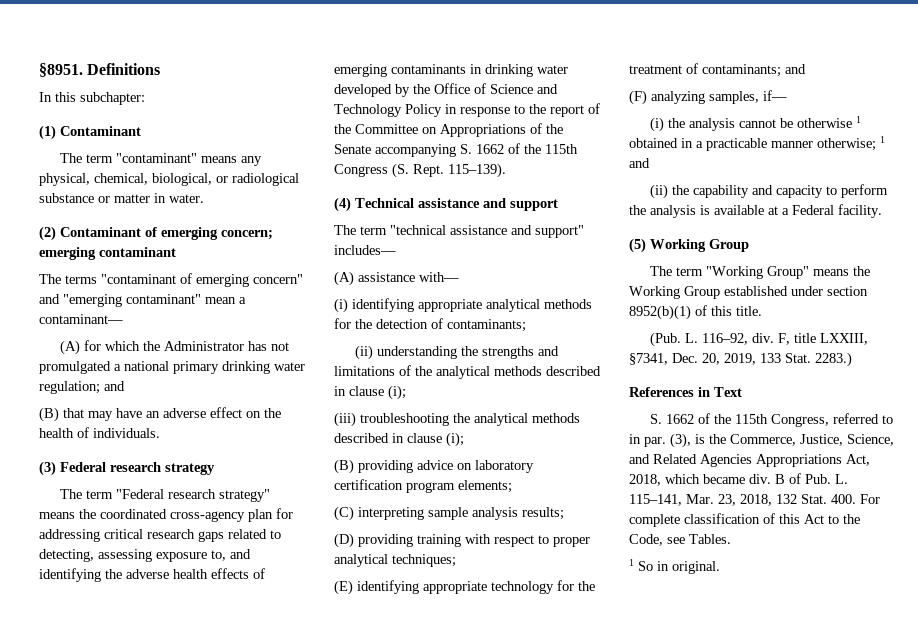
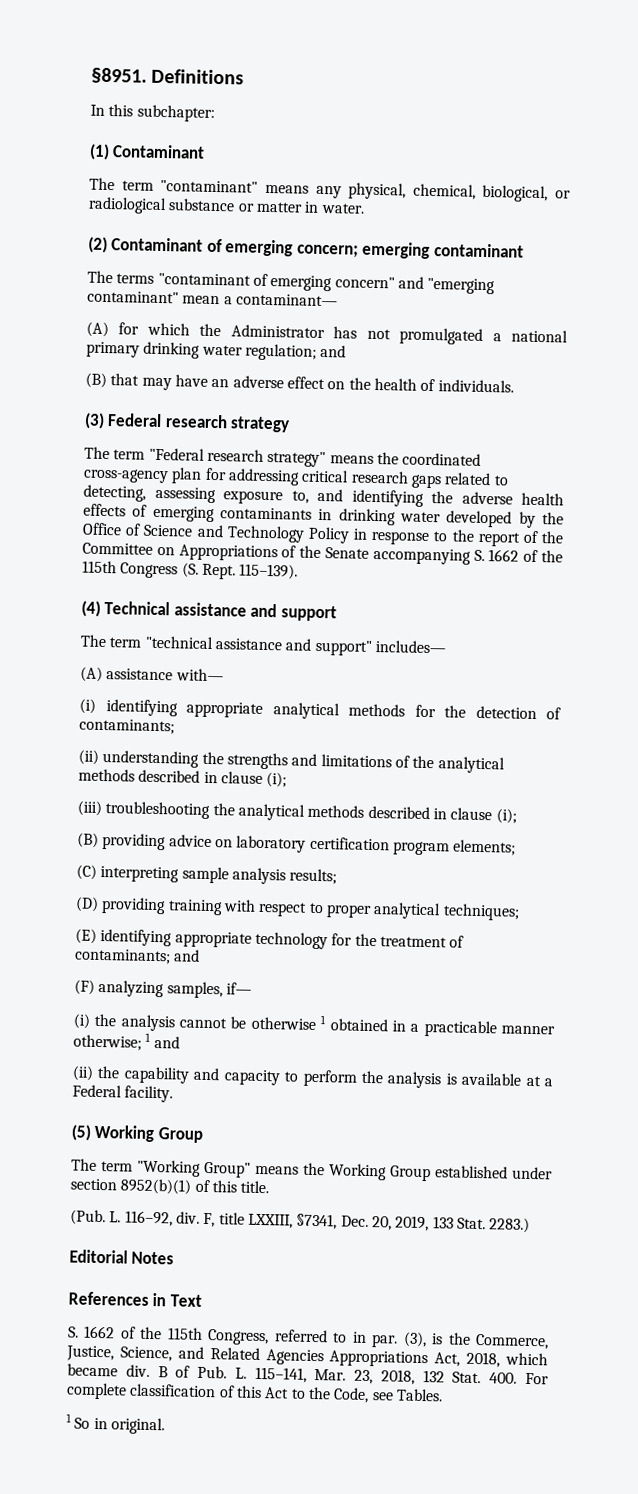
(852, 359) none -> [69,1249,175,1265] // Editorial Notes

